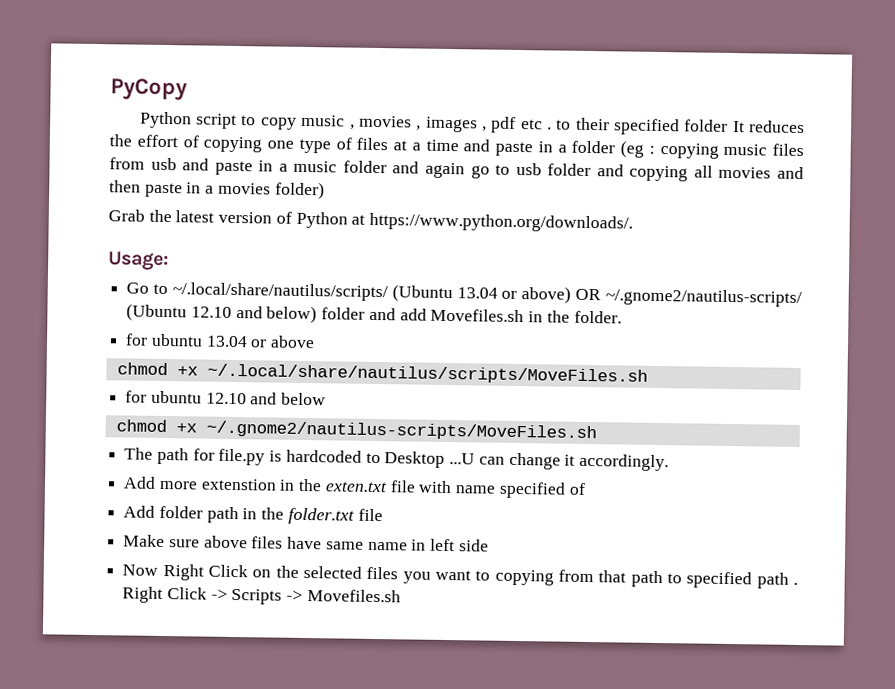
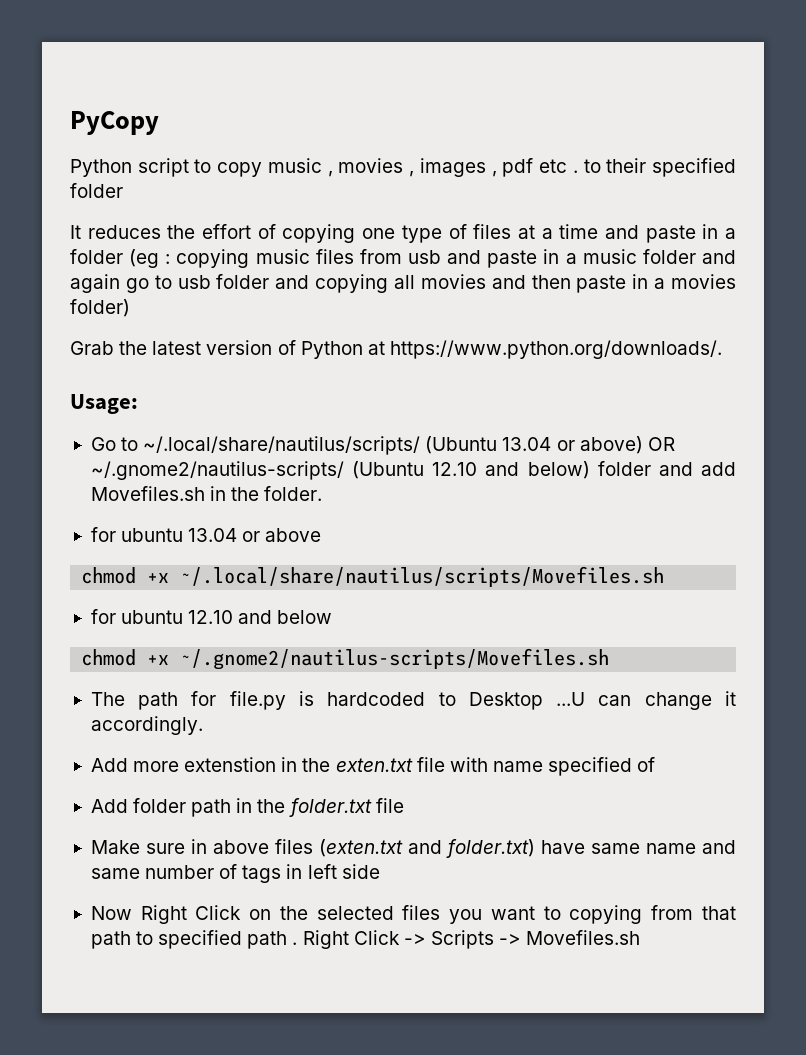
(729, 125) none -> (123, 190) //
[206,363,648,385] ~/.local/share/nautilus/scripts/MoveFiles.sh -> [180,566,665,587] ~/.local/share/nautilus/scripts/Movefiles.sh
[205,420,597,442] ~/.gnome2/nautilus-scripts/MoveFiles.sh -> [180,648,610,670] ~/.gnome2/nautilus-scripts/Movefiles.sh
(200, 543) none -> [190,839,207,854] in
[287,536,408,551] have same name -> [318,839,736,858] [90,864,282,883] (exten.txt and folder.txt) have same name and same number of tags

